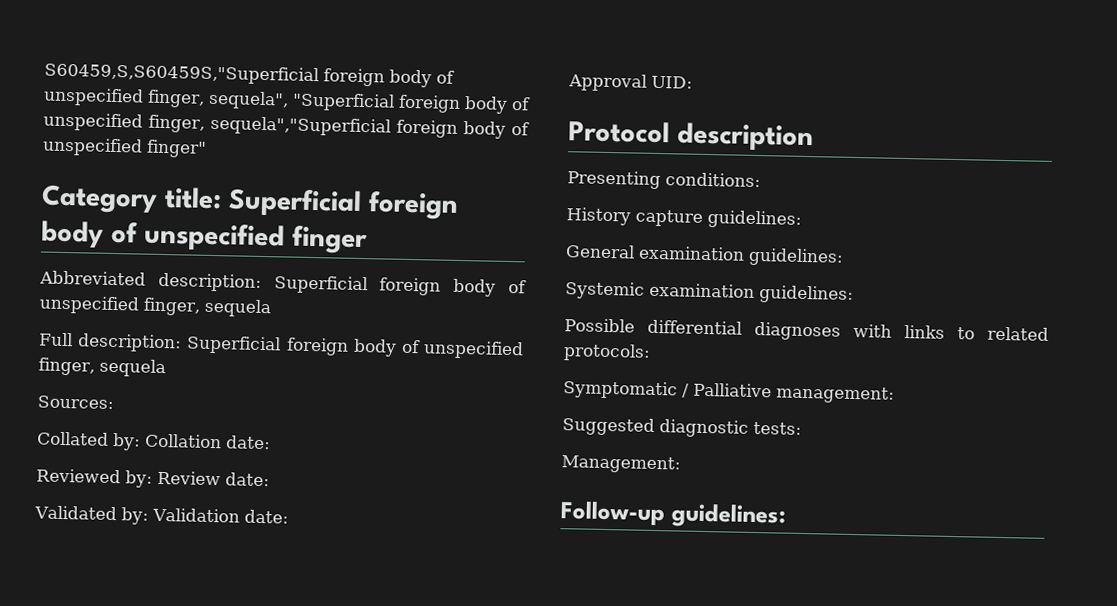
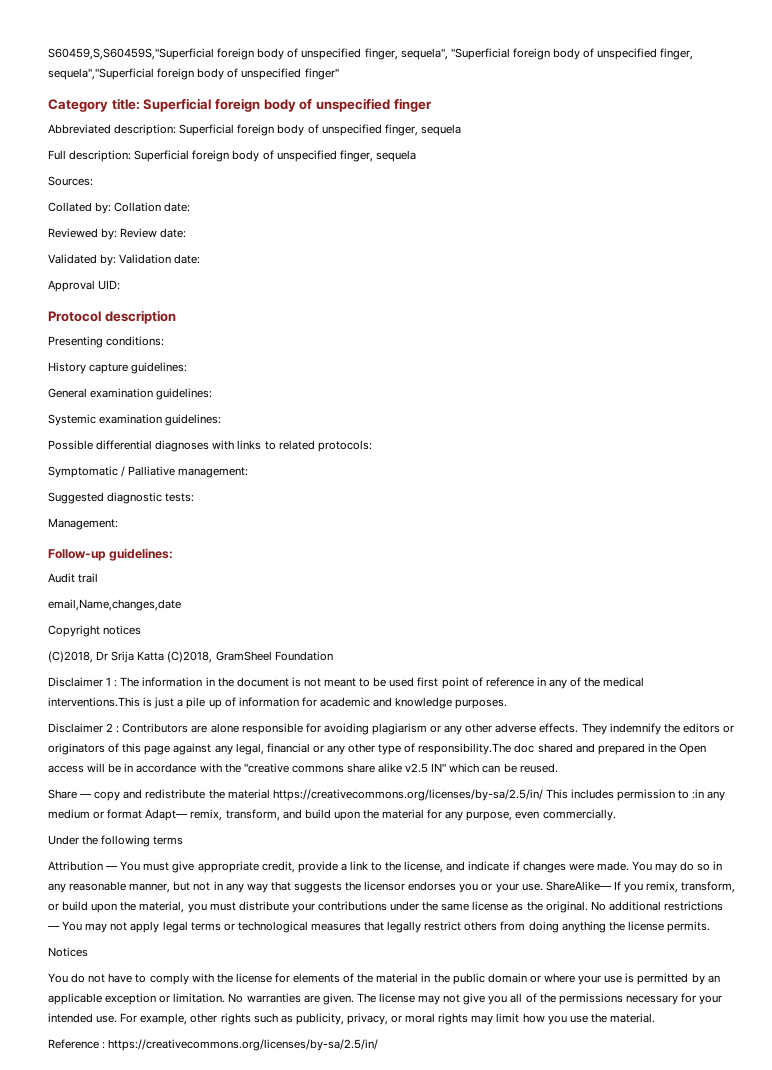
(786, 516) none -> [48,573,99,583] [48,599,181,611] [48,625,142,637] [48,651,333,663] [48,677,645,689] [48,697,508,709] [48,723,734,735] [48,743,707,755] [48,763,558,773] [48,789,726,801] [48,809,616,821] [48,835,184,847] [48,861,723,873] [48,881,736,893] [48,901,723,913] [47,921,710,933] [48,947,88,957] [48,973,720,985] [48,993,723,1005] [48,1013,655,1025] [48,1039,379,1051] // Audit trail // email,Name,changes,date // Copyright notices // (C)2018, Dr Srija Katta (C)2018, GramSheel Foundation // Disclaimer 1 : The information in the document is not meant to be used first point of reference in any of the medical interventions.This is just a pile up of information for academic and knowledge purposes. // Disclaimer 2 : Contributors are alone responsible for avoiding plagiarism or any other adverse effects. They indemnify the editors or originators of this page against any legal, financial or any other type of responsibility.The doc shared and prepared in the Open access will be in accordance with the "creative commons share alike v2.5 IN" which can be reused. // Share — copy and redistribute the material https://creativecommons.org/licenses/by-sa/2.5/in/ This includes permission to :in any medium or format Adapt— remix, transform, and build upon the material for any purpose, even commercially. // Under the following terms // Attribution — You must give appropriate credit, provide a link to the license, and indicate if changes were made. You may do so in any reasonable manner, but not in any way that suggests the licensor endorses you or your use. ShareAlike— If you remix, transform, or build upon the material, you must distribute your contributions under the same license as the original. No additional restrictions — You may not apply legal terms or technological measures that legally restrict others from doing anything the license permits. // Notices // You do not have to comply with the license for elements of the material in the public domain or where your use is permitted by an applicable exception or limitation. No warranties are given. The license may not give you all of the permissions necessary for your intended use. For example, other rights such as publicity, privacy, or moral rights may limit how you use the material. // Reference : https://creativecommons.org/licenses/by-sa/2.5/in/

